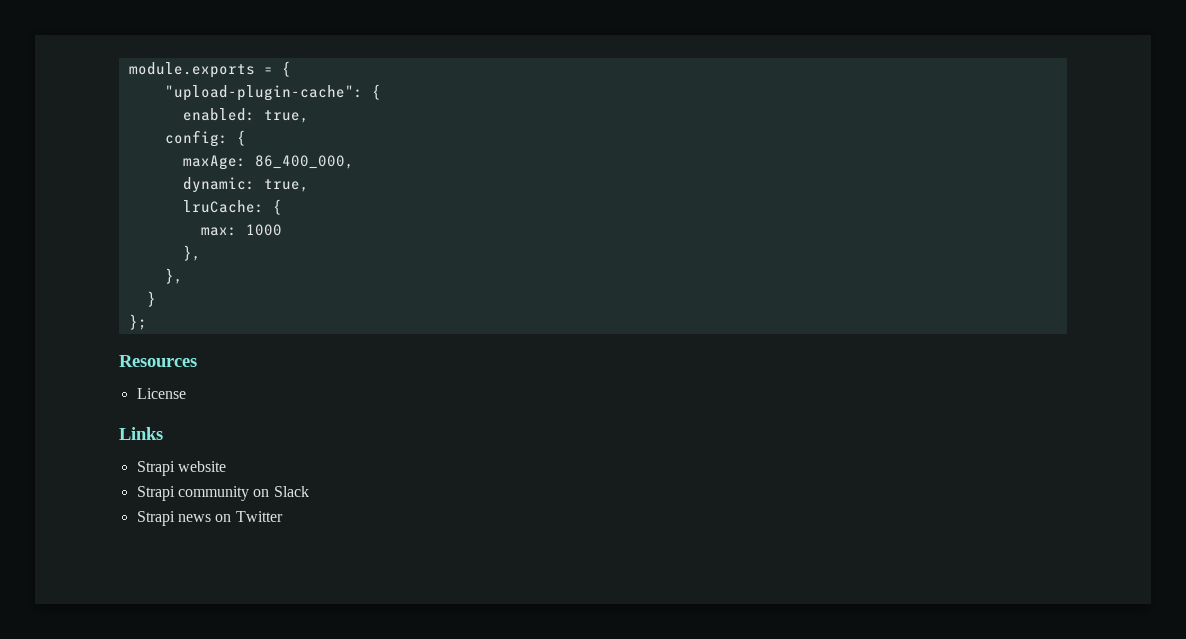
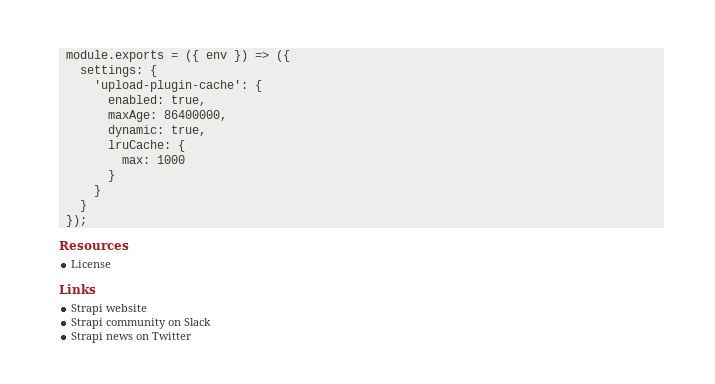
[281,61,291,77] [164,85,363,101] { // "upload-plugin-cache": -> [184,50,290,62] [79,65,157,77] [93,80,248,92] ({ env }) => ({ // settings: { // 'upload-plugin-cache':
[164,130,246,147] // config: { -> (206, 100) none
[254,155,354,169] 86_400_000, -> [163,110,227,121] 86400000,
[182,245,201,261] [164,268,183,284] [146,291,156,307] [128,314,147,330] }, // }, // } // }; -> [107,170,115,182] [93,185,101,197] [79,200,87,212] [65,215,87,227] } // } // } // });

